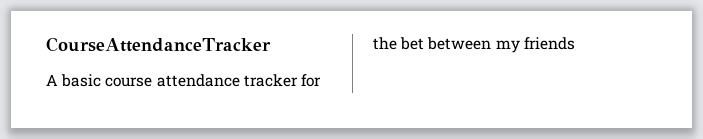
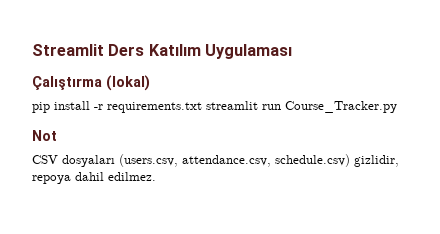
[46,37,271,52] [46,74,321,87] [373,37,575,53] CourseAttendanceTracker // A basic course attendance tracker for the bet between my friends -> [32,44,292,59] [32,75,150,91] [32,101,397,113] [32,130,57,141] [32,154,399,167] [32,172,156,184] Streamlit Ders Katılım Uygulaması // Çalıştırma (lokal) // pip install -r requirements.txt streamlit run Course_Tracker.py // Not // CSV dosyaları (users.csv, attendance.csv, schedule.csv) gizlidir, repoya dahil edilmez.

